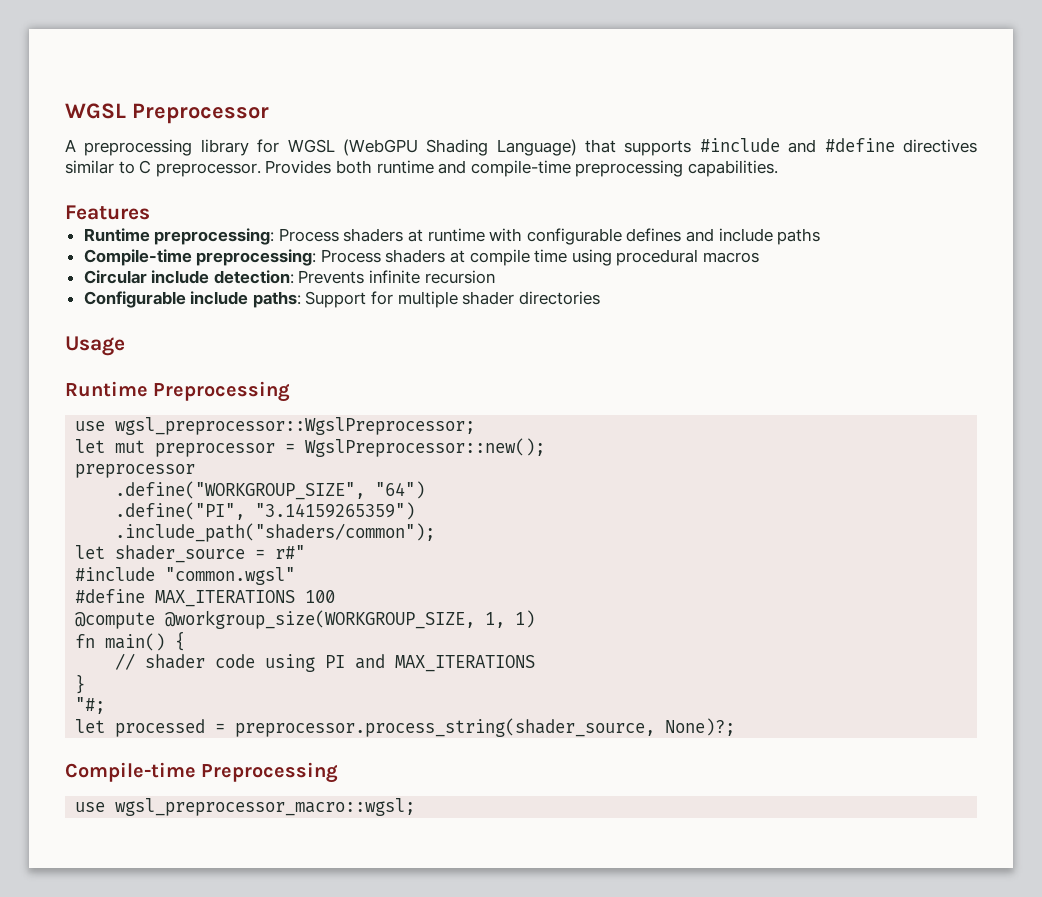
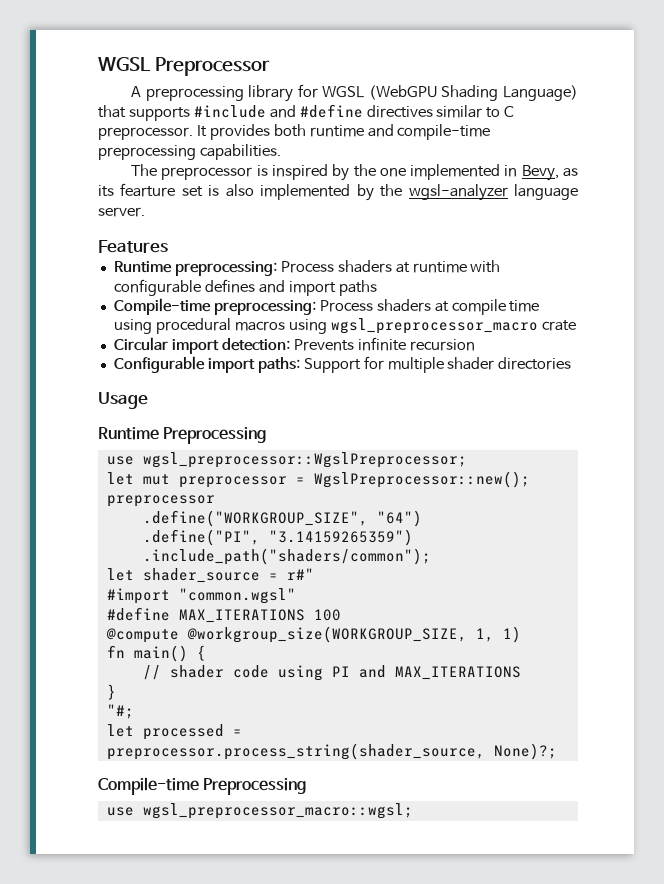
[265,160,332,174] Provides -> [196,124,270,140] It provides
(778, 168) none -> [131,164,578,181] [98,183,578,201] [98,207,145,217] // The preprocessor is inspired by the one implemented in Bevy, as its fearture set is also implemented by the wgsl-analyzer language server.
[718,228,773,242] include -> [288,281,336,296] import
(760, 257) none -> [288,318,576,334] using wgsl_preprocessor_macro crate
[151,270,210,284] include -> [171,339,219,354] import
[190,291,249,305] include -> [207,358,255,373] import
[75,567,156,581] #include -> [106,588,170,604] #import

